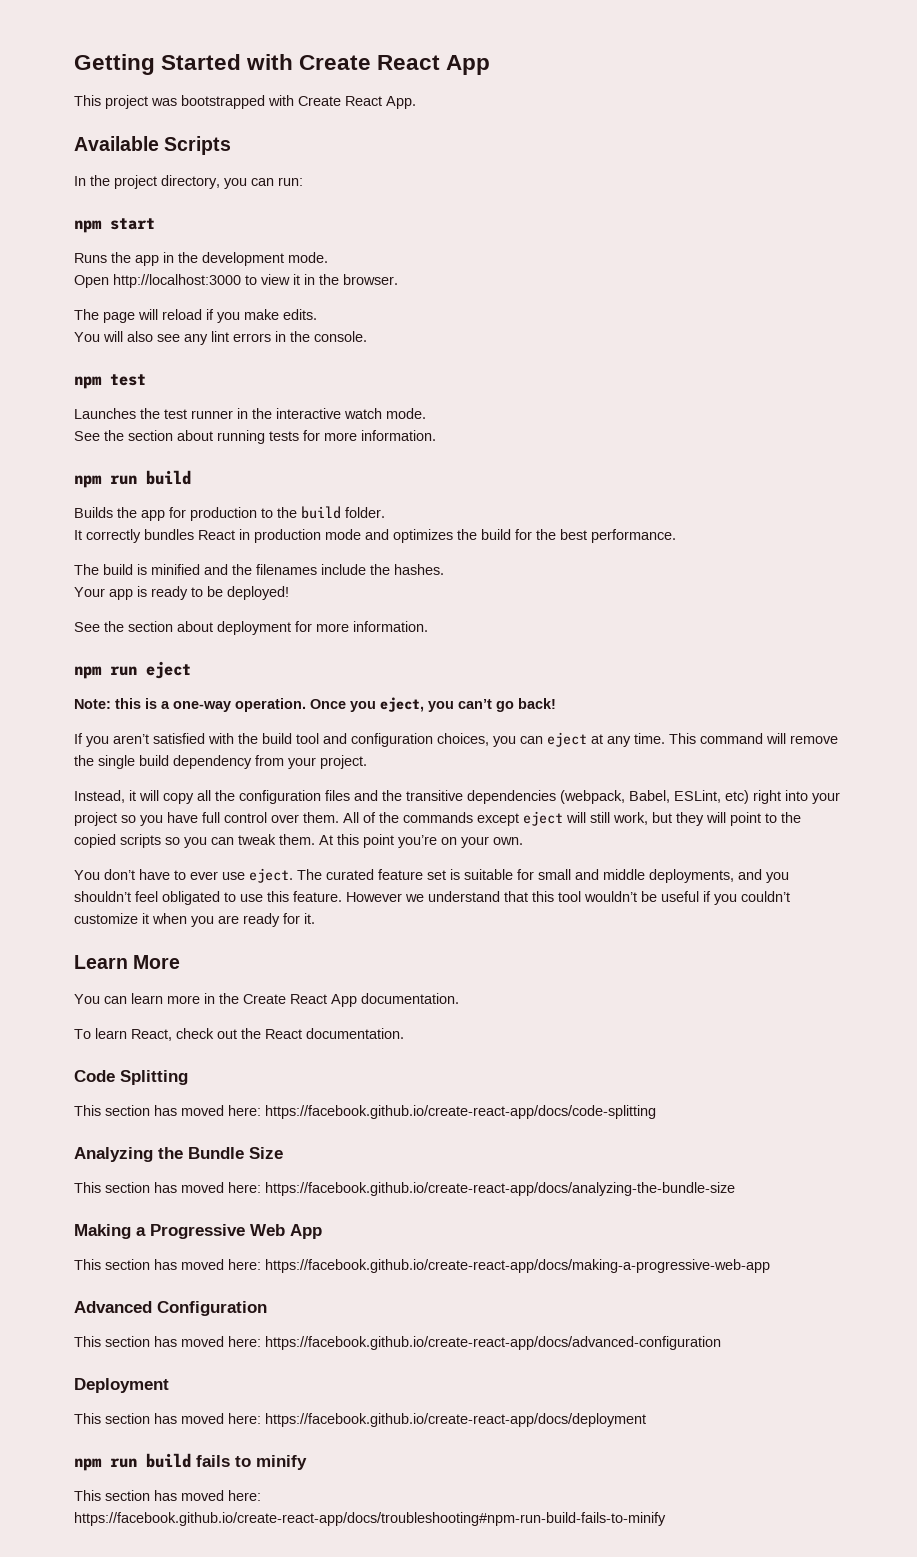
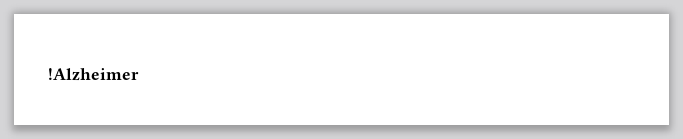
[74,54,491,75] [74,95,416,109] [74,136,232,155] [74,175,303,189] [74,218,155,233] [74,252,328,266] [74,274,398,288] [74,309,317,323] [74,331,367,345] [74,374,146,389] [74,408,426,419] [74,430,436,444] [74,470,191,488] [74,506,385,521] [74,529,676,543] [74,564,444,575] [74,586,289,600] [74,621,428,635] [74,661,191,679] [74,697,556,712] [74,732,838,747] [74,755,367,769] [74,790,840,804] [74,811,801,826] [74,834,523,848] [74,868,789,883] [74,891,790,905] [74,913,315,927] [74,955,181,969] [74,993,459,1007] [74,1028,404,1041] [74,1070,188,1085] [74,1105,656,1119] [74,1147,283,1162] [74,1182,735,1196] [74,1224,322,1239] [74,1259,770,1273] [74,1301,267,1316] [74,1336,721,1350] [74,1378,169,1393] [74,1413,646,1427] [74,1453,307,1471] [74,1490,261,1501] [74,1512,666,1526] Getting Started with Create React App // This project was bootstrapped with Create React App. // Available Scripts // In the project directory, you can run: // npm start // Runs the app in the development mode. // Open http://localhost:3000 to view it in the browser. // The page will reload if you make edits. // You will also see any lint errors in the console. // npm test // Launches the test runner in the interactive watch mode. // See the section about running tests for more information. // npm run build // Builds the app for production to the build folder. // It correctly bundles React in production mode and optimizes the build for the best performance. // The build is minified and the filenames include the hashes. // Your app is ready to be deployed! // See the section about deployment for more information. // npm run eject // Note: this is a one-way operation. Once you eject, you can’t go back! // If you aren’t satisfied with the build tool and configuration choices, you can eject at any time. This command will remove the single build dependency from your project. // Instead, it will copy all the configuration files and the transitive dependencies (webpack, Babel, ESLint, etc) right into your project so you have full control over them. All of the commands except eject will still work, but they will point to the copied scripts so you can tweak them. At this point you’re on your own. // You don’t have to ever use eject. The curated feature set is suitable for small and middle deployments, and you shouldn’t feel obligated to use this feature. However we understand that this tool wouldn’t be useful if you couldn’t customize it when you are ready for it. // Learn More // You can learn more in the Create React App documentation. // To learn React, check out the React documentation. // Code Splitting // This section has moved here: https://facebook.github.io/create-react-app/docs/code-splitting // Analyzing the Bundle Size // This section has moved here: https://facebook.github.io/create-react-app/docs/analyzing-the-bundle-size // Making a Progressive Web App // This section has moved here: https://facebook.github.io/create-react-app/docs/making-a-progressive-web-app // Advanced Configuration // This section has moved here: https://facebook.github.io/create-react-app/docs/advanced-configuration // Deployment // This section has moved here: https://facebook.github.io/create-react-app/docs/deployment // npm run build fails to minify // This section has moved here: https://facebook.github.io/create-react-app/docs/troubleshooting#npm-run-build-fails-to-minify -> [48,68,139,81] !Alzheimer

